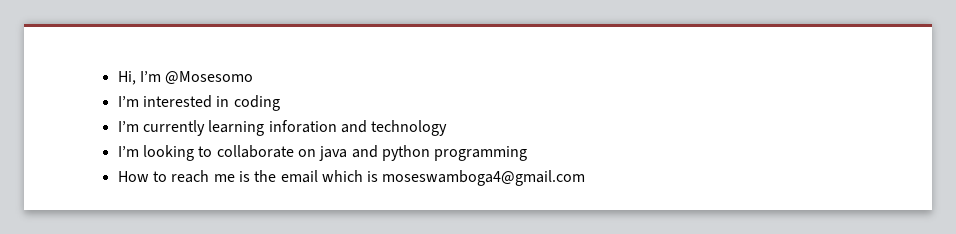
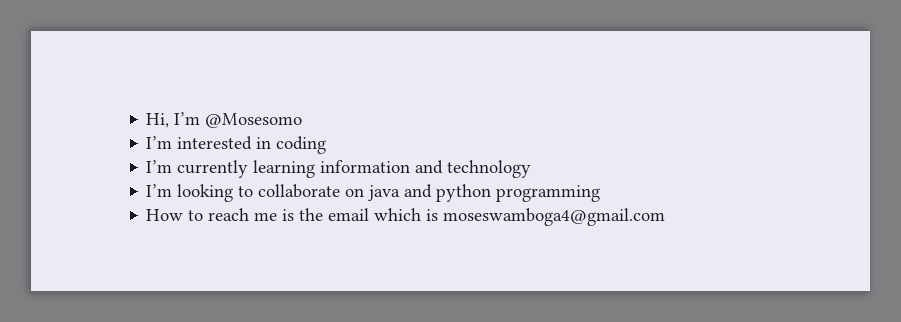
[268,120,337,133] inforation -> [320,160,411,173] information

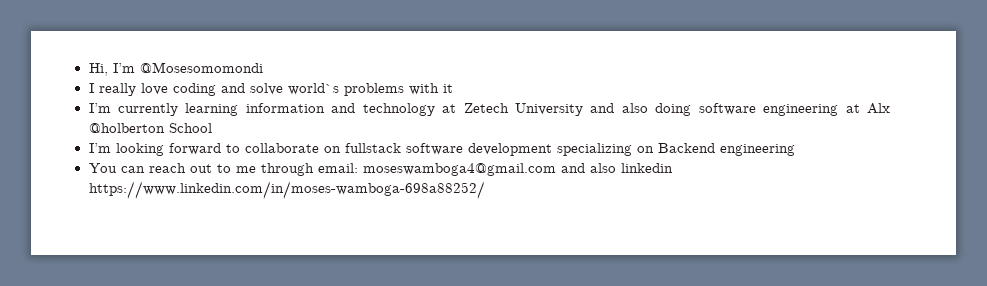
[205,113,303,128] [146,136,327,154] @Mosesomo // I’m interested in coding -> [139,62,263,73] [88,83,453,96] @Mosesomomondi // I really love coding and solve world`s problems with it
(532, 169) none -> [442,103,890,116] [88,123,212,133] at Zetech University and also doing software engineering at Alx @holberton School
(234, 193) none -> [168,143,221,155] forward
[368,184,601,202] [146,208,666,226] java and python programming // How to reach me is the email which is moseswamboga4@gmail.com -> [344,143,795,156] [88,163,673,176] [88,181,485,199] fullstack software development specializing on Backend engineering // You can reach out to me through email: moseswamboga4@gmail.com and also linkedin https://www.linkedin.com/in/moses-wamboga-698a88252/

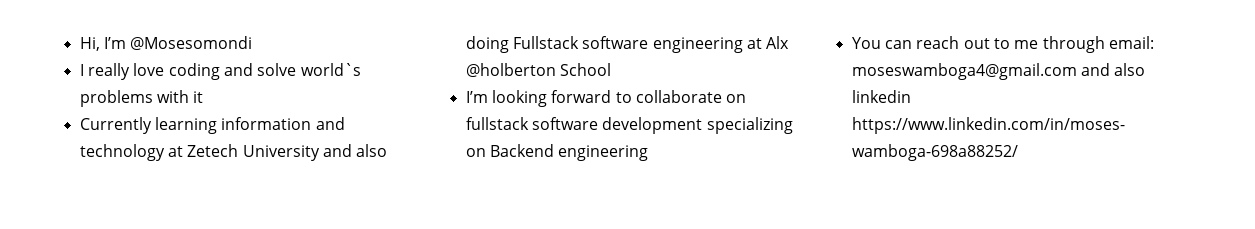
[139,62,263,73] @Mosesomomondi -> [130,36,253,50] @Mosesomondi
[88,103,178,116] I’m currently -> [79,117,152,134] Currently
(692, 109) none -> [512,36,579,49] Fullstack

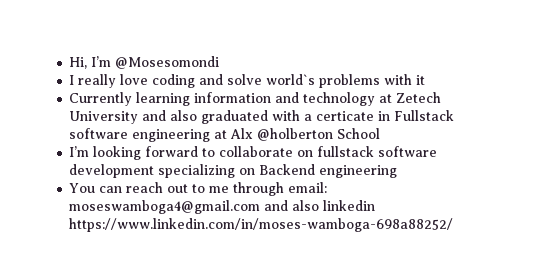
[465,36,509,53] doing -> [201,110,391,124] graduated with a certicate in

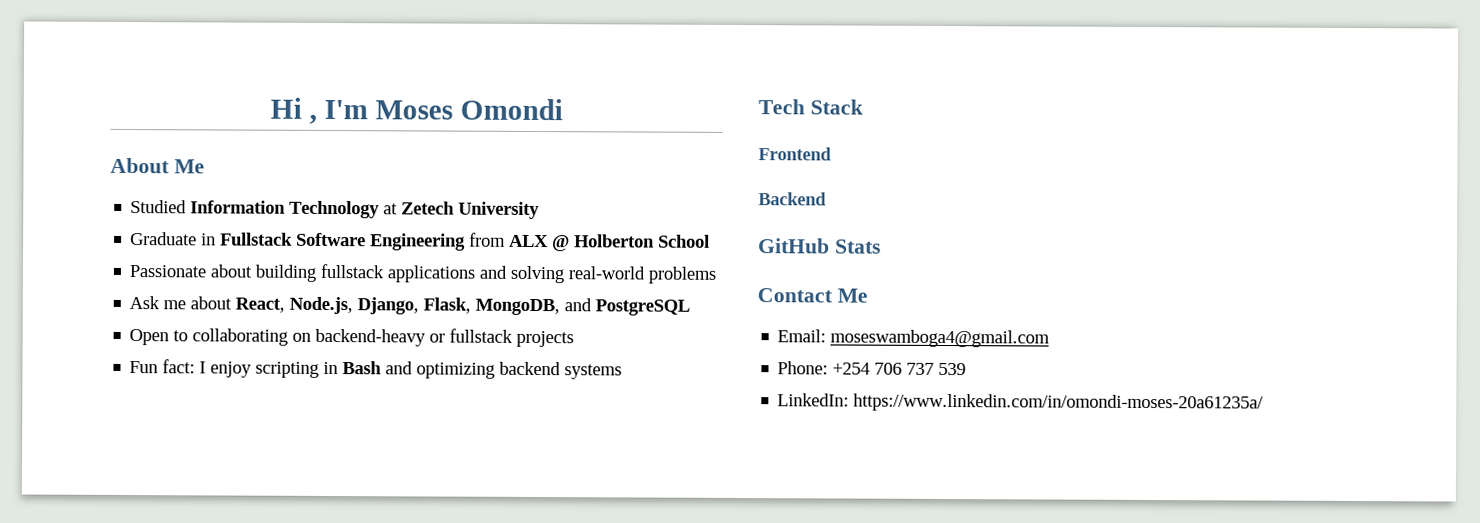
[69,56,220,69] [69,74,426,88] [69,92,442,106] [69,110,455,124] [69,128,381,142] [69,146,438,160] [69,164,398,178] [69,182,328,196] [69,200,376,214] [69,218,454,232] Hi, I’m @Mosesomondi // I really love coding and solve world`s problems with it // Currently learning information and technology at Zetech University and also graduated with a certicate in Fullstack software engineering at Alx @holberton School // I’m looking forward to collaborate on fullstack software development specializing on Backend engineering // You can reach out to me through email: moseswamboga4@gmail.com and also linkedin https://www.linkedin.com/in/moses-wamboga-698a88252/ -> [270,97,563,124] [110,157,205,174] [130,200,541,220] [130,232,711,252] [129,263,717,284] [129,296,691,316] [129,328,575,348] [129,359,623,380] [758,99,863,115] [758,147,832,161] [758,192,827,206] [758,238,881,254] [757,288,868,303] [777,329,1051,348] [777,361,967,376] [777,393,1265,413] Hi , I'm Moses Omondi // About Me // Studied Information Technology at Zetech University // Graduate in Fullstack Software Engineering from ALX @ Holberton School // Passionate about building fullstack applications and solving real-world problems // Ask me about React, Node.js, Django, Flask, MongoDB, and PostgreSQL // Open to collaborating on backend-heavy or fullstack projects // Fun fact: I enjoy scripting in Bash and optimizing backend systems // Tech Stack // Frontend // Backend // GitHub Stats // Contact Me // Email: moseswamboga4@gmail.com // Phone: +254 706 737 539 // LinkedIn: https://www.linkedin.com/in/omondi-moses-20a61235a/

